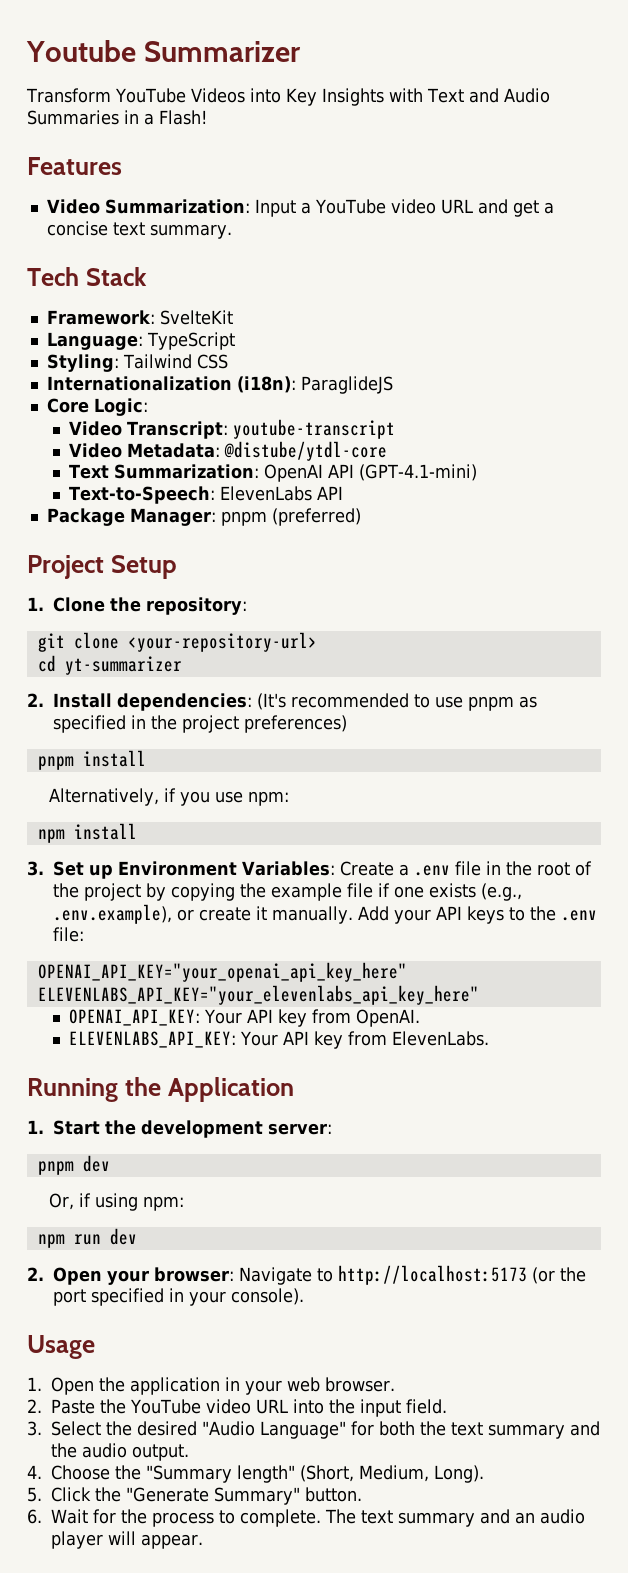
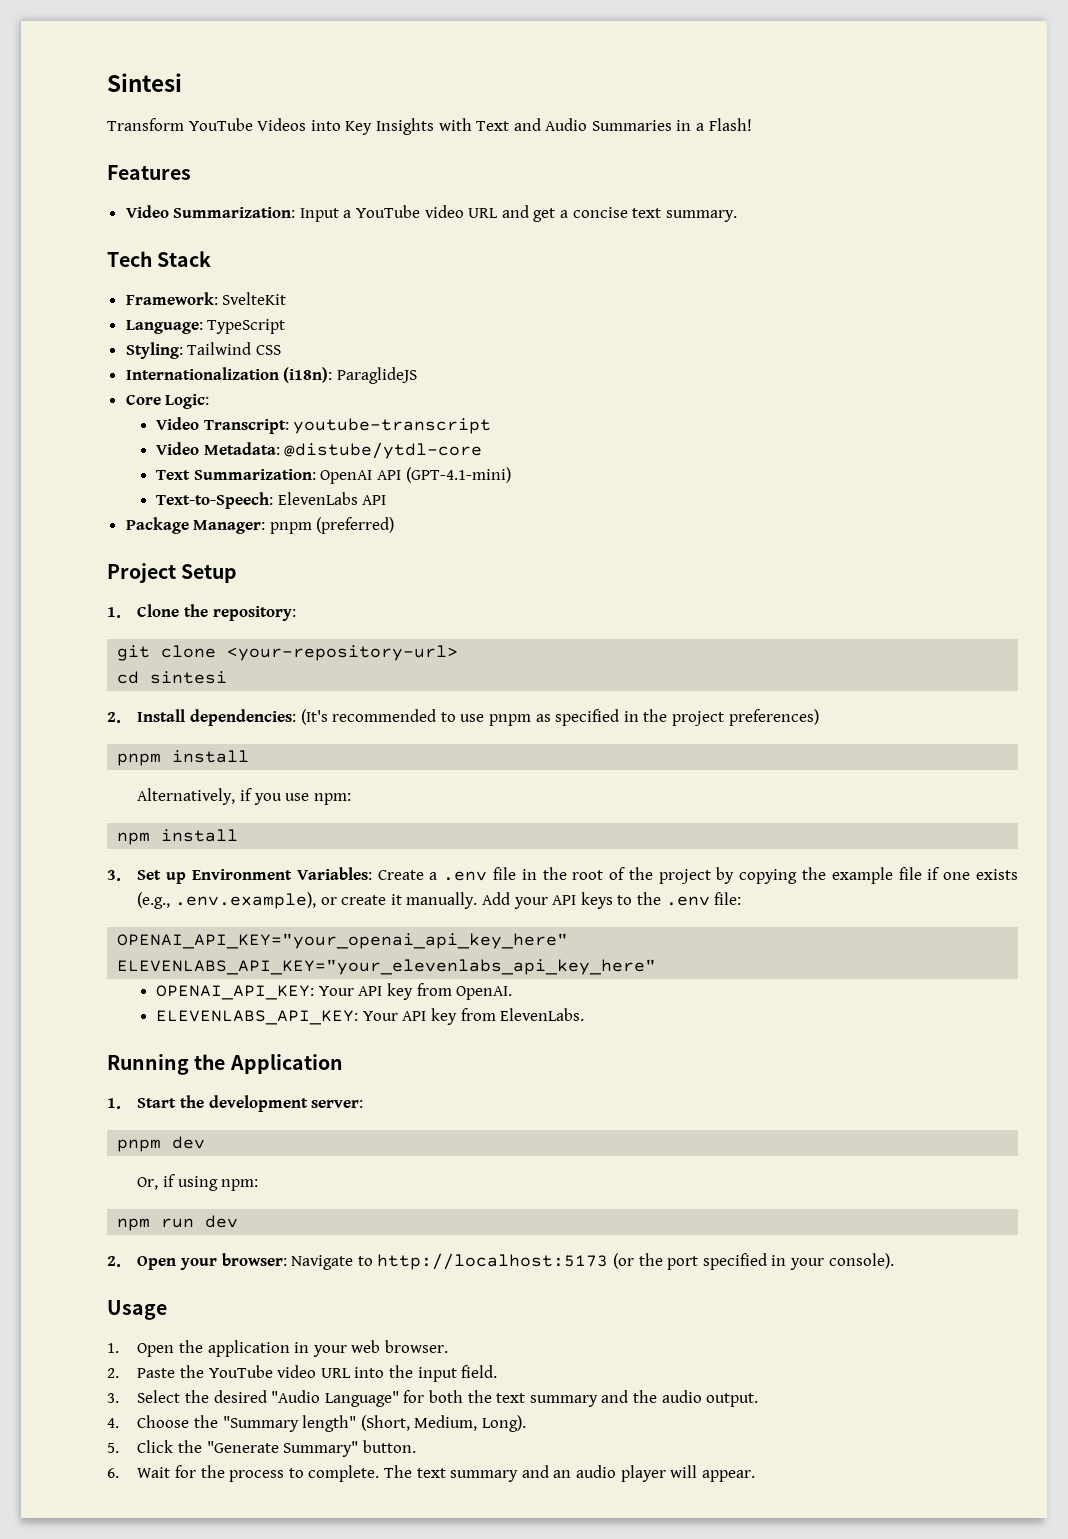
[26,40,301,62] Youtube Summarizer -> [107,73,182,92] Sintesi
[64,656,182,675] yt-summarizer -> [150,671,228,684] sintesi

